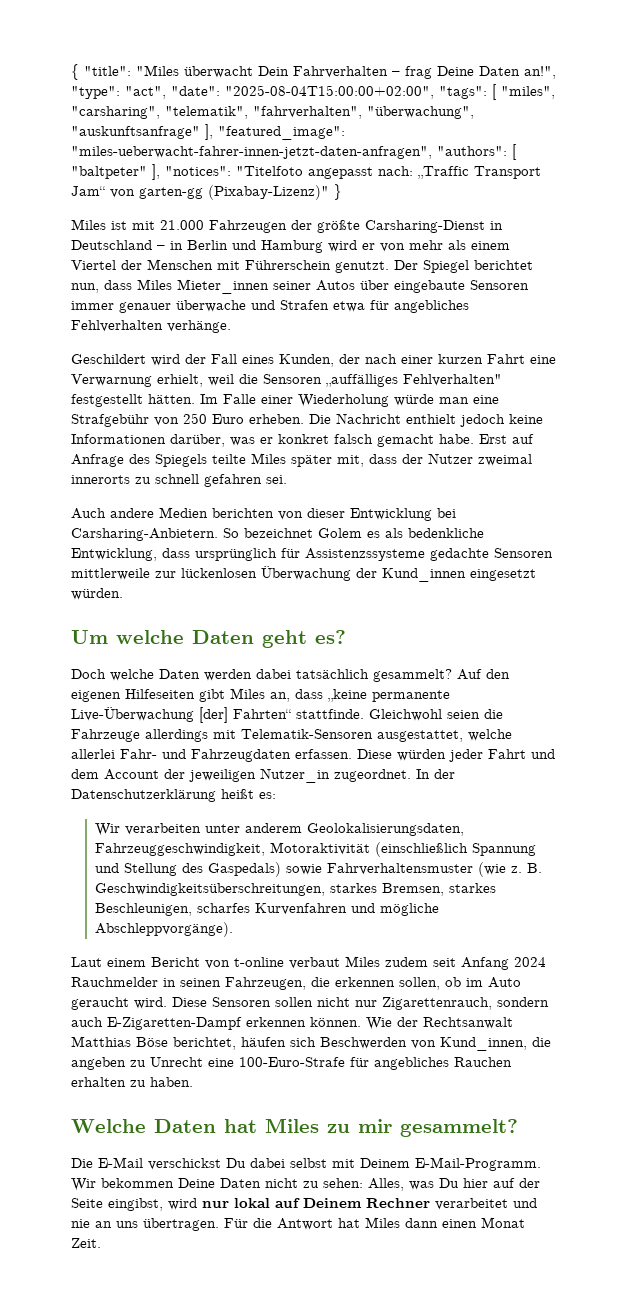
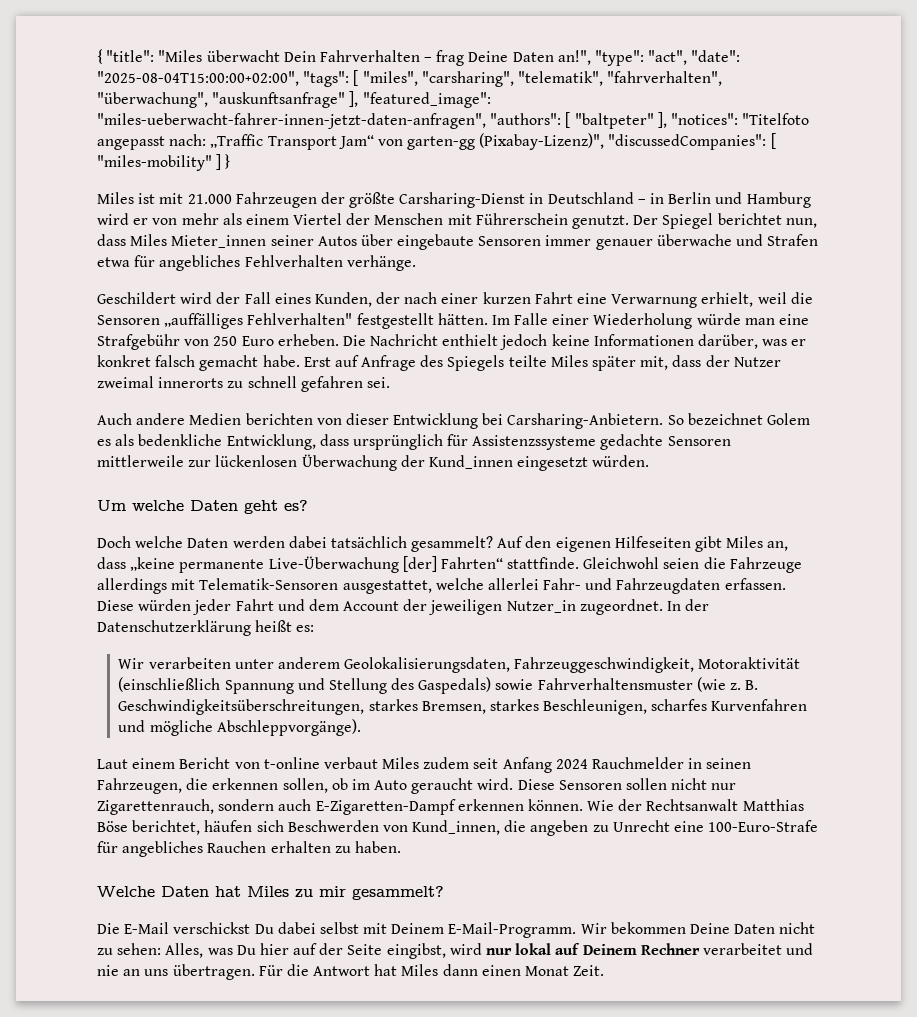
[208,185,329,200] (Pixabay-Lizenz)" -> [479,133,776,150] [97,154,222,171] (Pixabay-Lizenz)", "discussedCompanies": [ "miles-mobility" ]

